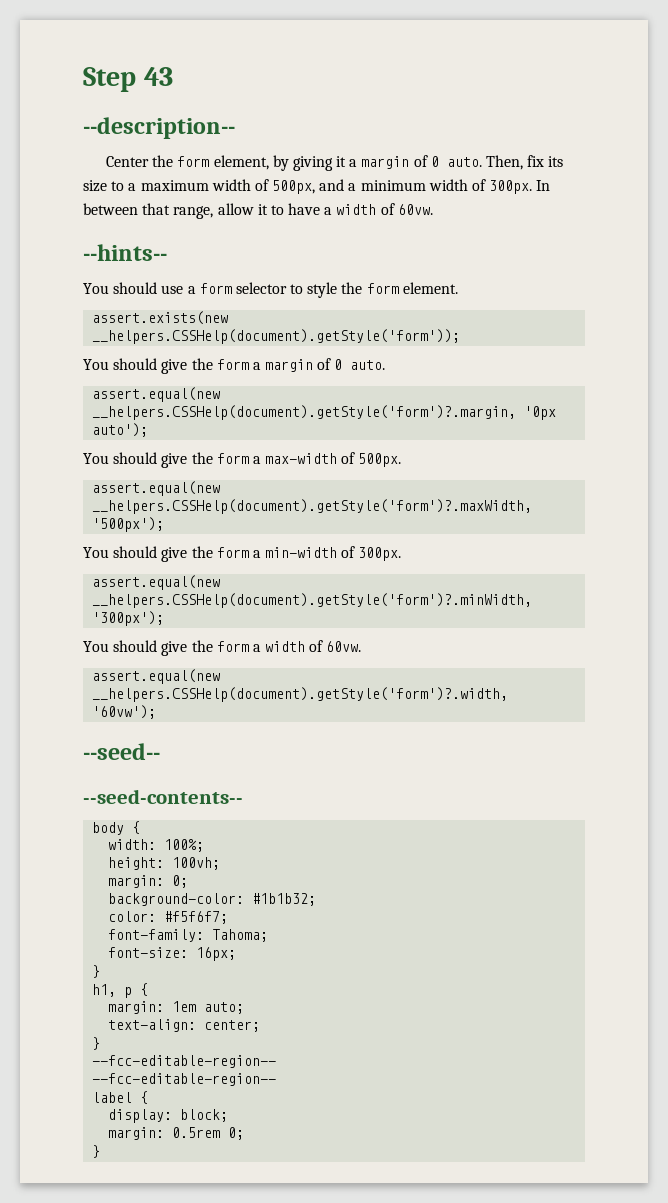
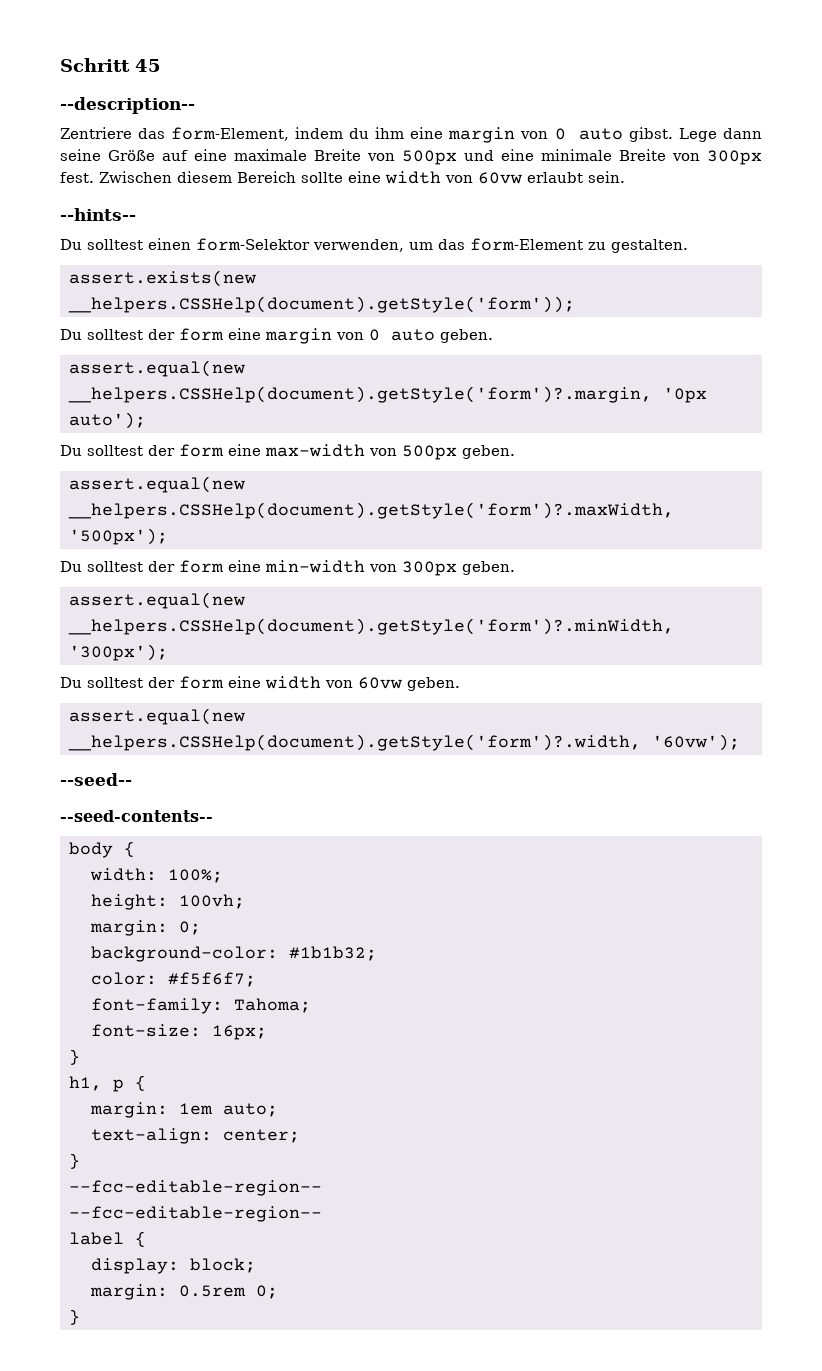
[83,67,173,92] Step 43 -> [60,58,161,72] Schritt 45
[105,155,564,171] [83,179,551,194] [83,203,433,219] [83,244,167,261] [83,282,458,298] [92,311,229,325] [92,329,461,344] [83,358,386,374] [92,387,221,402] [92,405,557,420] [92,423,149,437] [83,452,402,468] [92,481,221,496] [92,499,533,514] [92,517,165,532] [83,546,402,562] [92,575,221,590] [92,593,533,608] [92,611,165,626] [83,640,362,656] Center the form element, by giving it a margin of 0 auto. Then, fix its size to a maximum width of 500px, and a minimum width of 300px. In between that range, allow it to have a width of 60vw. // --hints-- // You should use a form selector to style the form element. // assert.exists(new __helpers.CSSHelp(document).getStyle('form')); // You should give the form a margin of 0 auto. // assert.equal(new __helpers.CSSHelp(document).getStyle('form')?.margin, '0px auto'); // You should give the form a max-width of 500px. // assert.equal(new __helpers.CSSHelp(document).getStyle('form')?.maxWidth, '500px'); // You should give the form a min-width of 300px. // assert.equal(new __helpers.CSSHelp(document).getStyle('form')?.minWidth, '300px'); // You should give the form a width of 60vw. -> [60,127,762,143] [60,149,762,165] [60,171,625,184] [60,208,136,221] [60,238,688,253] [68,270,256,287] [67,296,575,313] [60,328,493,344] [68,360,245,377] [67,386,707,403] [68,412,146,429] [60,444,515,460] [68,476,245,493] [67,502,674,519] [68,528,168,545] [60,560,515,576] [68,592,245,609] [67,618,674,635] [68,644,168,661] [60,676,460,691] Zentriere das form-Element, indem du ihm eine margin von 0 auto gibst. Lege dann seine Größe auf eine maximale Breite von 500px und eine minimale Breite von 300px fest. Zwischen diesem Bereich sollte eine width von 60vw erlaubt sein. // --hints-- // Du solltest einen form-Selektor verwenden, um das form-Element zu gestalten. // assert.exists(new __helpers.CSSHelp(document).getStyle('form')); // Du solltest der form eine margin von 0 auto geben. // assert.equal(new __helpers.CSSHelp(document).getStyle('form')?.margin, '0px auto'); // Du solltest der form eine max-width von 500px geben. // assert.equal(new __helpers.CSSHelp(document).getStyle('form')?.maxWidth, '500px'); // Du solltest der form eine min-width von 300px geben. // assert.equal(new __helpers.CSSHelp(document).getStyle('form')?.minWidth, '300px'); // Du solltest der form eine width von 60vw geben.

